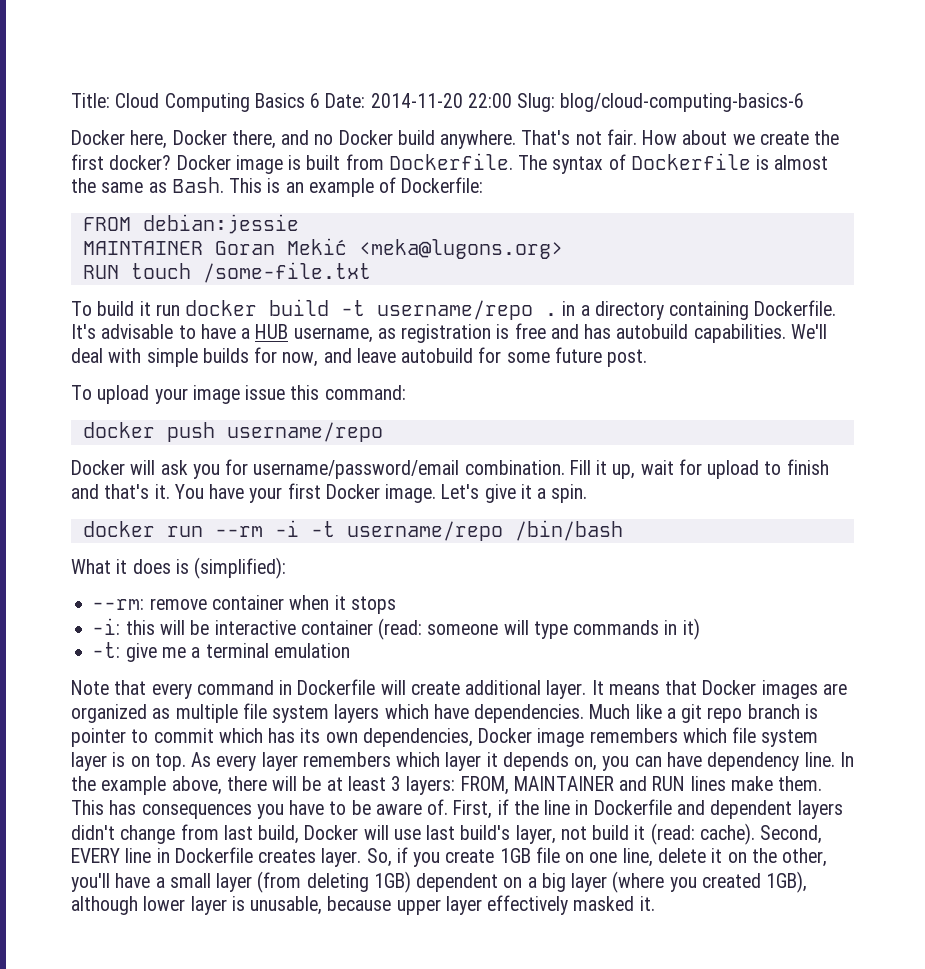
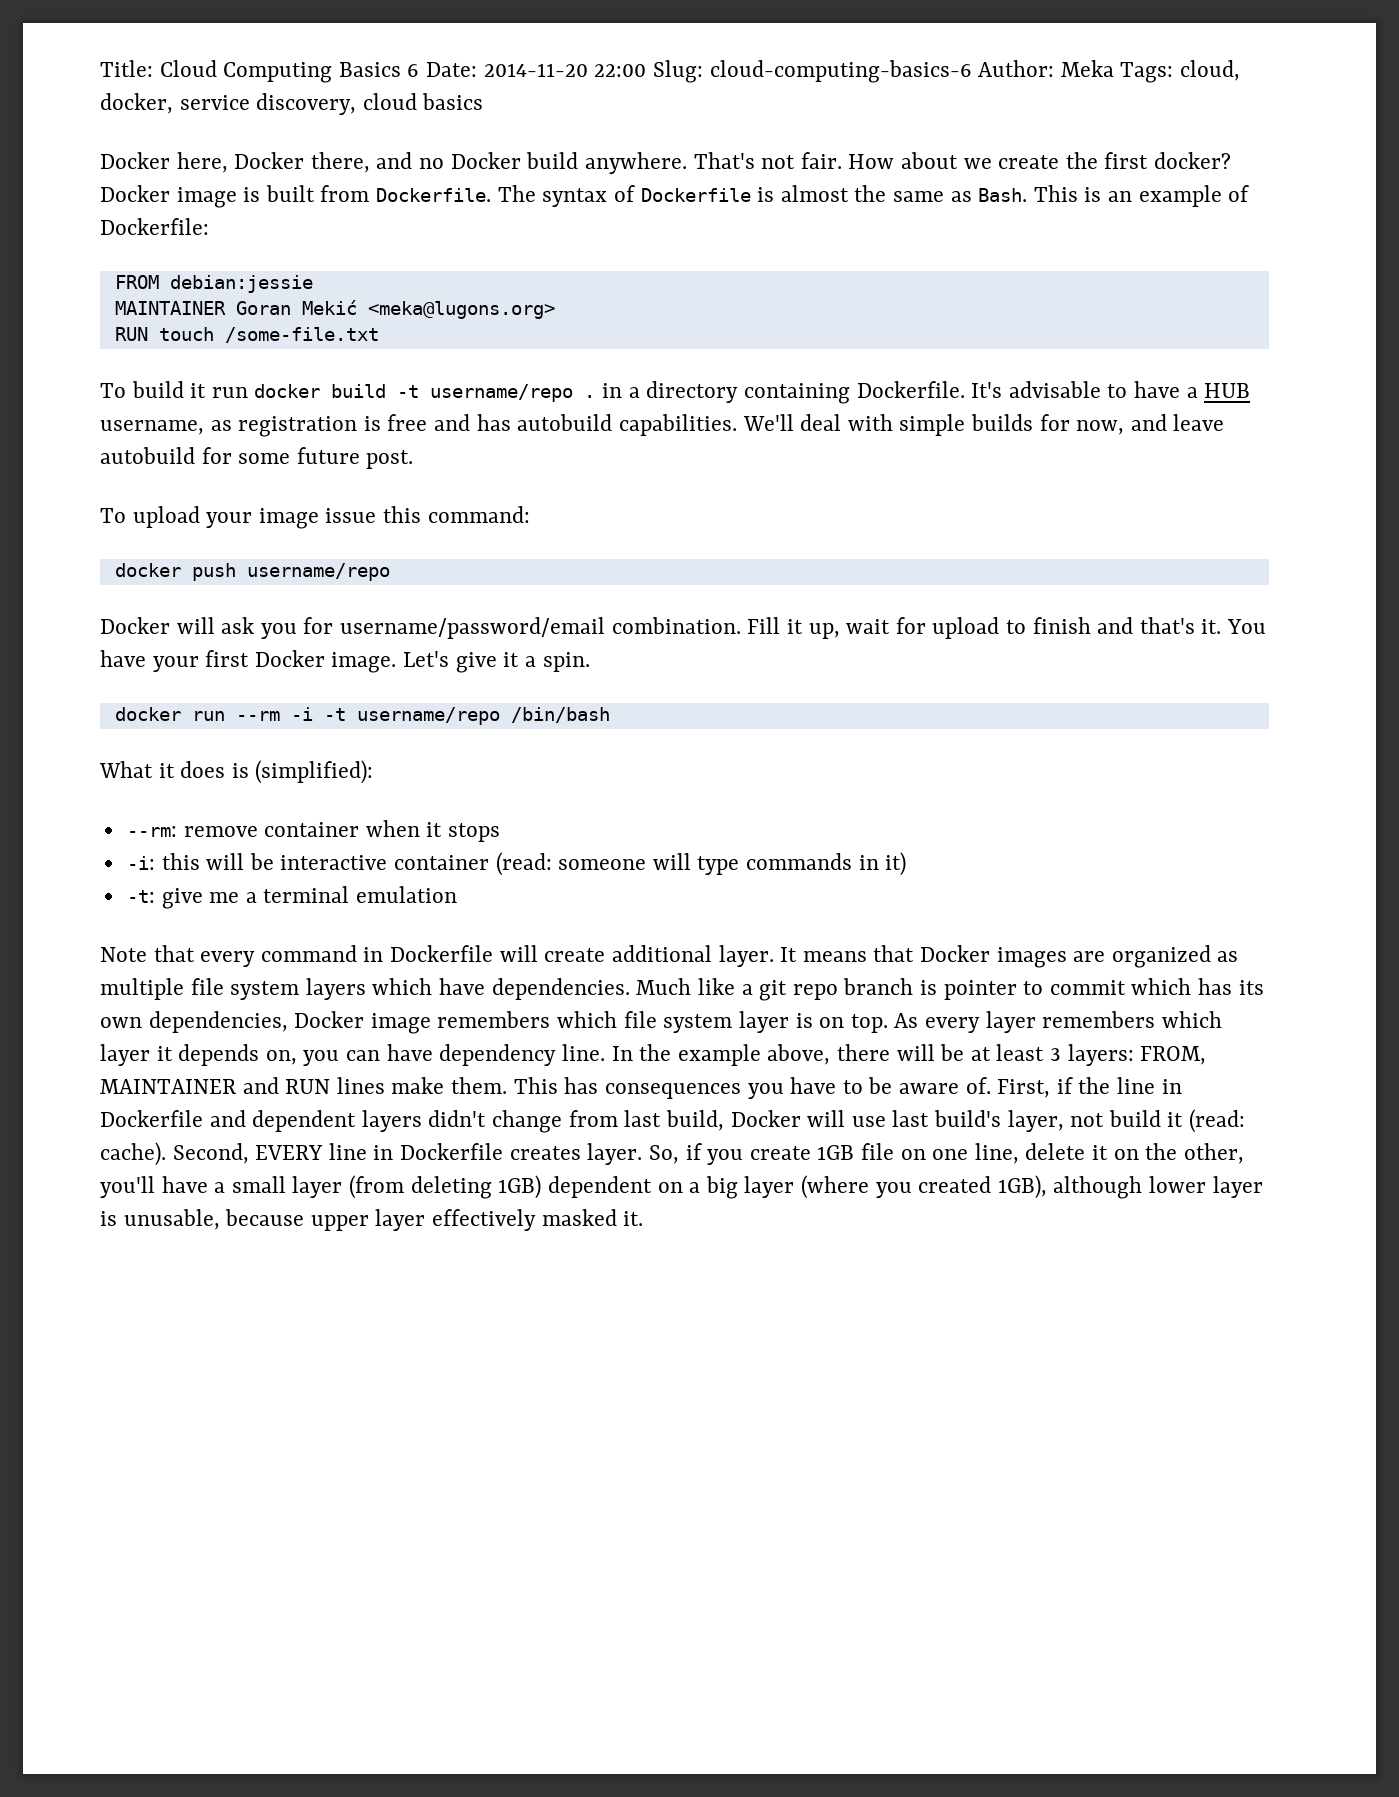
[560,93,805,112] blog/cloud-computing-basics-6 -> [709,60,1240,83] [100,93,484,115] cloud-computing-basics-6 Author: Meka Tags: cloud, docker, service discovery, cloud basics

